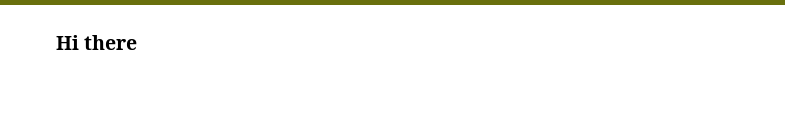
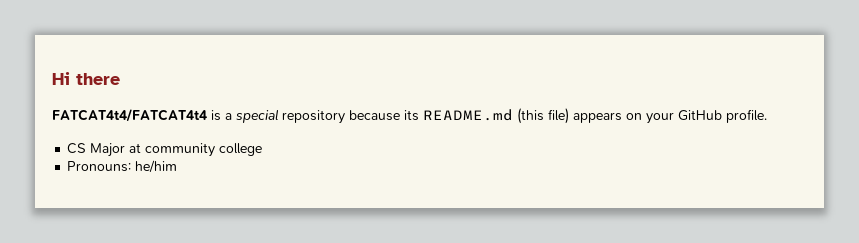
(138, 42) none -> [52,108,767,124] [67,143,263,157] [67,160,178,173] // FATCAT4t4/FATCAT4t4 is a special repository because its README.md (this file) appears on your GitHub profile. // CS Major at community college // Pronouns: he/him

